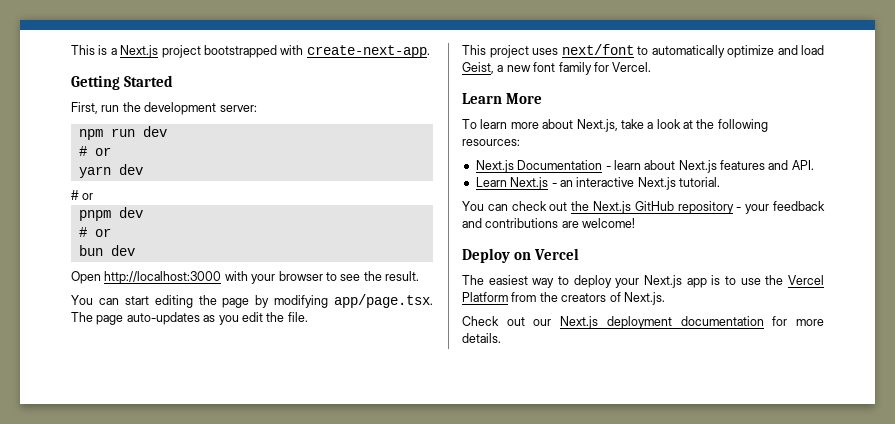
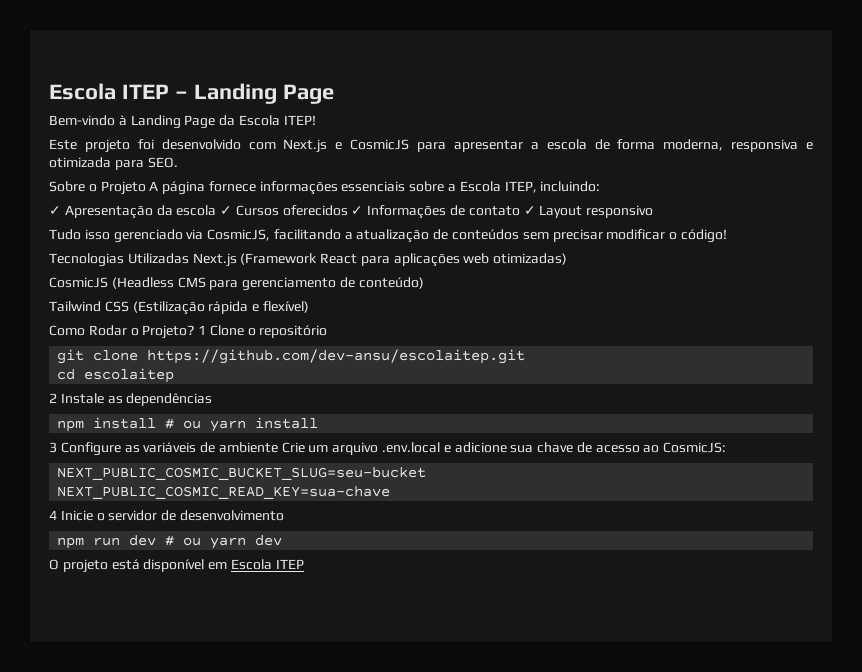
[71,45,430,58] [71,75,174,90] [71,102,257,115] This is a Next.js project bootstrapped with create-next-app. // Getting Started // First, run the development server: -> [49,83,334,104] [49,115,316,129] [49,139,813,153] [49,157,178,170] [49,181,601,195] [49,205,654,219] [49,229,727,243] [49,253,568,267] [49,277,424,291] [49,301,309,315] [49,325,328,339] [57,349,526,364] [57,368,175,383] [49,393,213,406] [57,417,319,432] [49,442,727,456] [57,467,427,480] [57,486,391,499] [49,510,284,521] Escola ITEP – Landing Page // Bem-vindo à Landing Page da Escola ITEP! // Este projeto foi desenvolvido com Next.js e CosmicJS para apresentar a escola de forma moderna, responsiva e otimizada para SEO. // Sobre o Projeto A página fornece informações essenciais sobre a Escola ITEP, incluindo: // ✓ Apresentação da escola ✓ Cursos oferecidos ✓ Informações de contato ✓ Layout responsivo // Tudo isso gerenciado via CosmicJS, facilitando a atualização de conteúdos sem precisar modificar o código! // Tecnologias Utilizadas Next.js (Framework React para aplicações web otimizadas) // CosmicJS (Headless CMS para gerenciamento de conteúdo) // Tailwind CSS (Estilização rápida e flexível) // Como Rodar o Projeto? 1 Clone o repositório // git clone https://github.com/dev-ansu/escolaitep.git // cd escolaitep // 2 Instale as dependências // npm install # ou yarn install // 3 Configure as variáveis de ambiente Crie um arquivo .env.local e adicione sua chave de acesso ao CosmicJS: // NEXT_PUBLIC_COSMIC_BUCKET_SLUG=seu-bucket // NEXT_PUBLIC_COSMIC_READ_KEY=sua-chave // 4 Inicie o servidor de desenvolvimento
[78,146,111,156] // # or // -> [165,535,202,546] # ou
[71,190,94,200] [78,207,143,221] [78,227,111,237] [78,245,135,256] [71,271,419,284] [71,294,433,308] [71,312,308,325] [462,44,824,58] [462,62,652,75] [462,93,543,104] [462,119,768,132] [462,139,520,146] [475,160,814,173] [475,177,720,190] [462,201,825,214] [462,218,636,228] [462,248,580,263] [462,275,824,288] [462,292,665,305] [462,316,824,329] [462,333,501,343] # or // pnpm dev // # or // bun dev // Open http://localhost:3000 with your browser to see the result. // You can start editing the page by modifying app/page.tsx. The page auto-updates as you edit the file. // This project uses next/font to automatically optimize and load Geist, a new font family for Vercel. // Learn More // To learn more about Next.js, take a look at the following resources: // Next.js Documentation - learn about Next.js features and API. // Learn Next.js - an interactive Next.js tutorial. // You can check out the Next.js GitHub repository - your feedback and contributions are welcome! // Deploy on Vercel // The easiest way to deploy your Next.js app is to use the Vercel Platform from the creators of Next.js. // Check out our Next.js deployment documentation for more details. -> [49,559,304,573] O projeto está disponível em Escola ITEP

